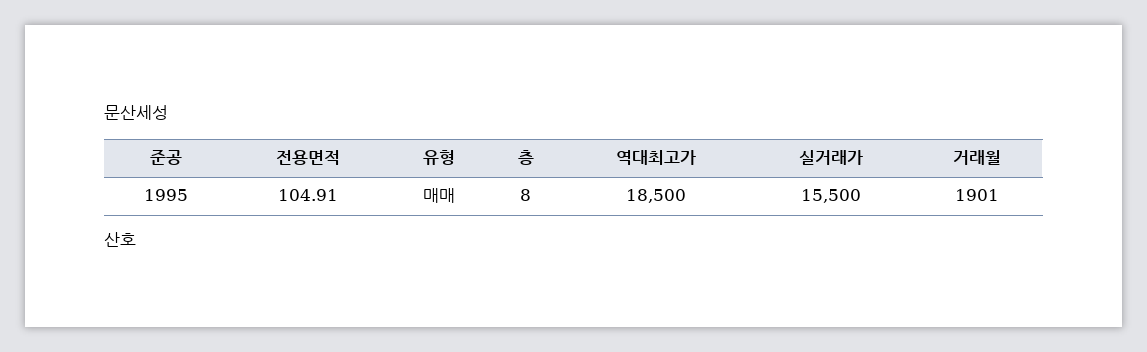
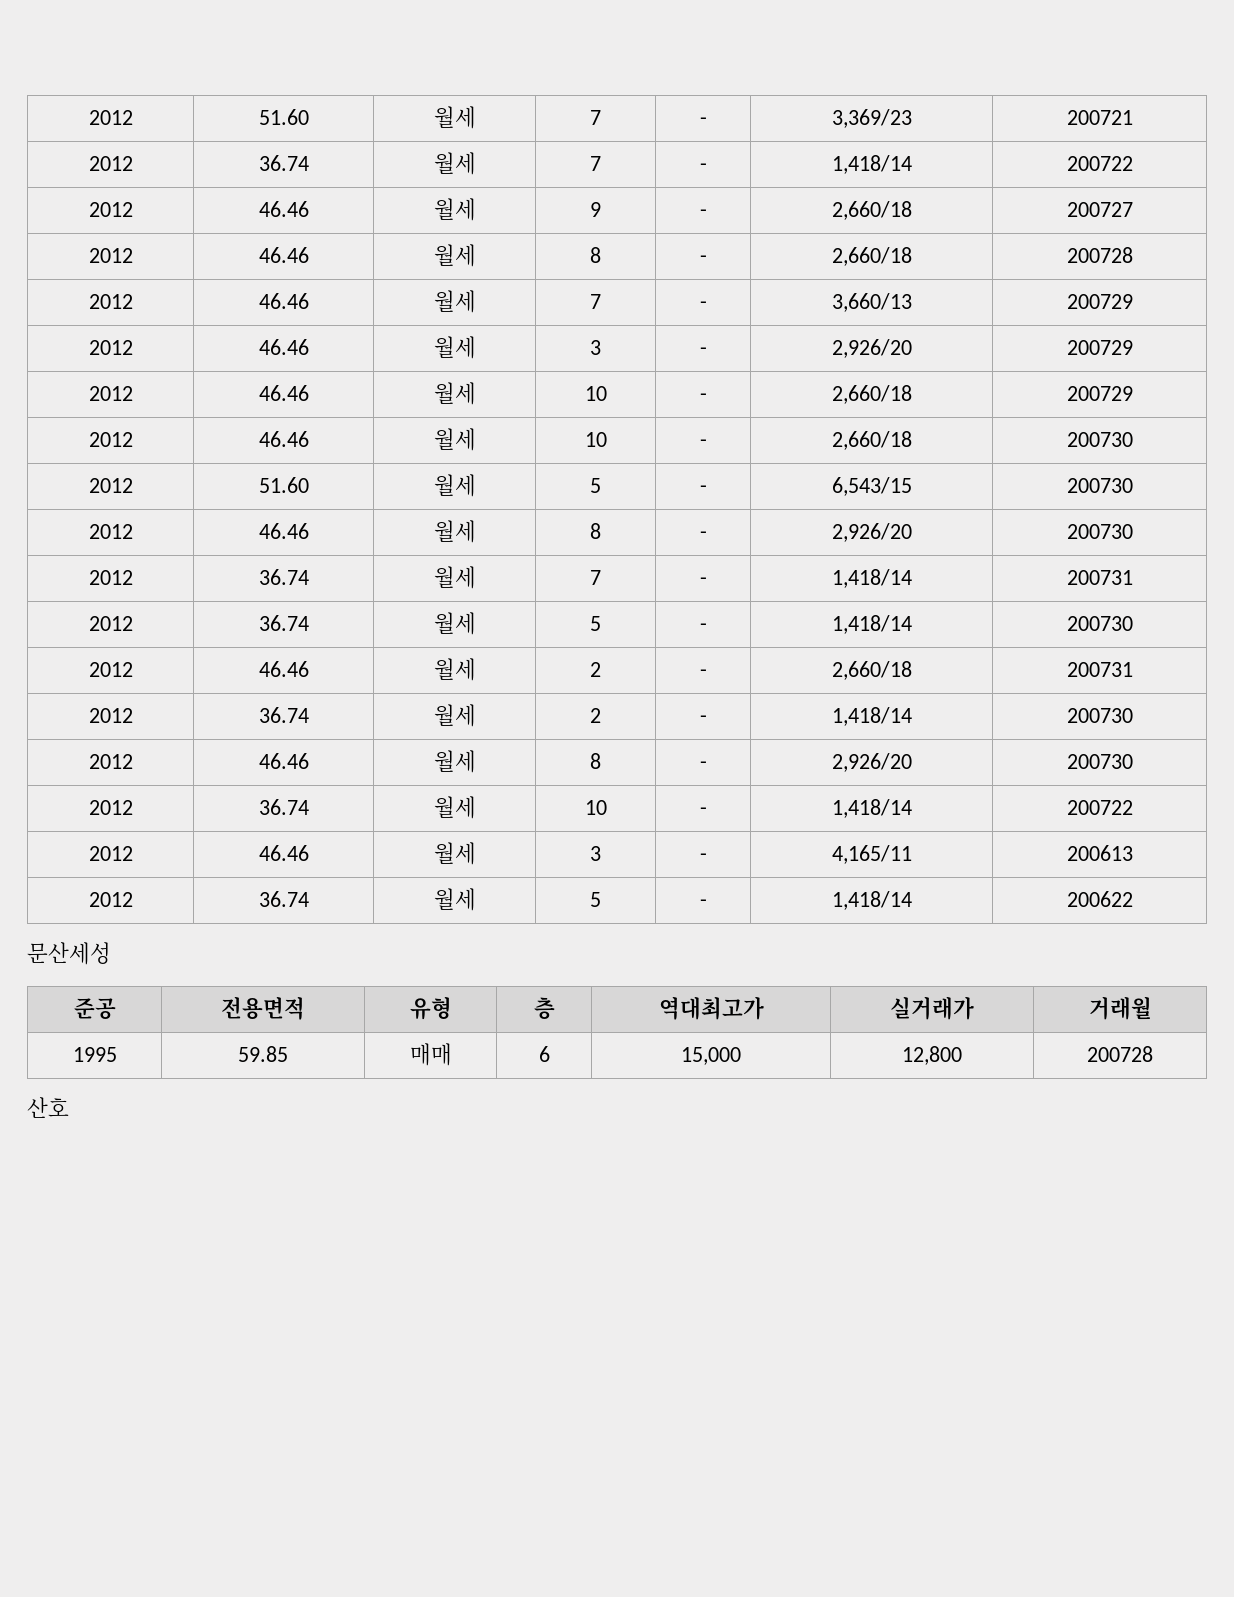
(104, 112) none -> [88,110,133,125] [258,109,309,125] [433,106,476,129] [590,110,601,125] [699,117,707,125] [831,109,912,128] [1066,110,1133,125] [88,156,133,171] [258,155,309,171] [433,152,476,175] [590,156,601,171] [699,163,707,171] [831,155,912,174] [1066,156,1133,171] [88,202,133,217] [258,201,309,217] [433,198,476,221] [590,202,601,217] [699,209,707,217] [831,201,912,220] [1066,202,1133,217] [88,248,133,263] [258,247,309,263] [433,244,476,267] [590,247,601,263] [699,255,707,263] [831,247,912,266] [1066,247,1133,263] [88,294,133,309] [258,293,309,309] [433,290,476,313] [590,294,601,309] [699,301,707,309] [831,293,912,312] [1066,294,1133,309] [88,340,133,355] [258,339,309,355] [433,336,476,359] [590,340,601,355] [699,347,707,355] [831,339,912,358] [1066,340,1133,355] [88,386,133,401] [258,385,309,401] [433,382,476,405] [584,386,607,401] [699,393,707,401] [831,385,912,404] [1066,386,1133,401] [88,432,133,447] [258,431,309,447] [433,428,476,451] [584,432,607,447] [699,439,707,447] [831,431,912,450] [1066,432,1133,447] [88,478,133,493] [258,477,309,493] [433,474,476,497] [590,478,601,493] [699,485,707,493] [831,477,912,496] [1066,478,1133,493] [88,524,133,539] [258,523,309,539] [433,520,476,543] [590,523,601,539] [699,531,707,539] [831,523,912,542] [1066,524,1133,539] [88,570,133,585] [258,569,309,585] [433,566,476,589] [590,570,601,585] [699,577,707,585] [831,569,912,588] [1066,570,1133,585] [88,616,133,631] [258,615,309,631] [433,612,476,635] [590,616,601,631] [699,623,707,631] [831,615,912,634] [1066,616,1133,631] [88,662,133,677] [258,661,309,677] [433,658,476,681] [590,662,601,677] [699,669,707,677] [831,661,912,680] [1066,662,1133,677] [88,708,133,723] [258,707,309,723] [433,704,476,727] [590,708,601,723] [699,715,707,723] [831,707,912,726] [1066,708,1133,723] [88,754,133,769] [258,753,309,769] [433,750,476,773] [590,753,601,769] [699,761,707,769] [831,753,912,772] [1066,754,1133,769] [88,800,133,815] [258,799,309,815] [433,796,476,819] [584,800,607,815] [699,807,707,815] [831,799,912,818] [1066,800,1133,815] [88,846,133,861] [258,845,309,861] [433,842,476,865] [590,846,601,861] [699,853,707,861] [831,845,912,864] [1066,845,1133,861] [88,892,133,907] [258,891,309,907] [433,888,476,911] [590,892,601,907] [699,899,707,907] [831,891,912,910] [1066,891,1133,907] 2012 | 51.60 | 월세 | 7 | - | 3,369/23 | 200721 // 2012 | 36.74 | 월세 | 7 | - | 1,418/14 | 200722 // 2012 | 46.46 | 월세 | 9 | - | 2,660/18 | 200727 // 2012 | 46.46 | 월세 | 8 | - | 2,660/18 | 200728 // 2012 | 46.46 | 월세 | 7 | - | 3,660/13 | 200729 // 2012 | 46.46 | 월세 | 3 | - | 2,926/20 | 200729 // 2012 | 46.46 | 월세 | 10 | - | 2,660/18 | 200729 // 2012 | 46.46 | 월세 | 10 | - | 2,660/18 | 200730 // 2012 | 51.60 | 월세 | 5 | - | 6,543/15 | 200730 // 2012 | 46.46 | 월세 | 8 | - | 2,926/20 | 200730 // 2012 | 36.74 | 월세 | 7 | - | 1,418/14 | 200731 // 2012 | 36.74 | 월세 | 5 | - | 1,418/14 | 200730 // 2012 | 46.46 | 월세 | 2 | - | 2,660/18 | 200731 // 2012 | 36.74 | 월세 | 2 | - | 1,418/14 | 200730 // 2012 | 46.46 | 월세 | 8 | - | 2,926/20 | 200730 // 2012 | 36.74 | 월세 | 10 | - | 1,418/14 | 200722 // 2012 | 46.46 | 월세 | 3 | - | 4,165/11 | 200613 // 2012 | 36.74 | 월세 | 5 | - | 1,418/14 | 200622 //
[277,189,338,201] 104.91 -> [238,1046,288,1062] 59.85
[520,189,531,201] [626,189,686,203] [801,189,861,203] [955,189,999,201] 8 | 18,500 | 15,500 | 1901 -> [538,1046,550,1062] [681,1047,741,1065] [902,1046,962,1065] [1087,1046,1153,1062] 6 | 15,000 | 12,800 | 200728

